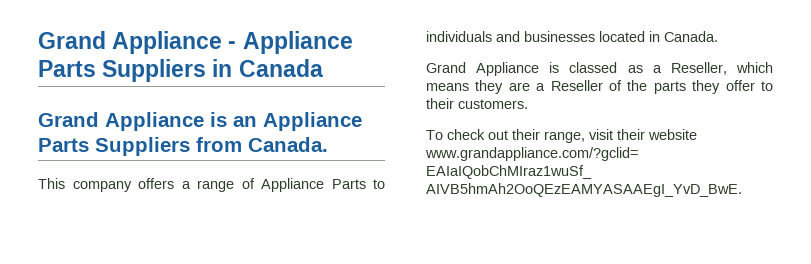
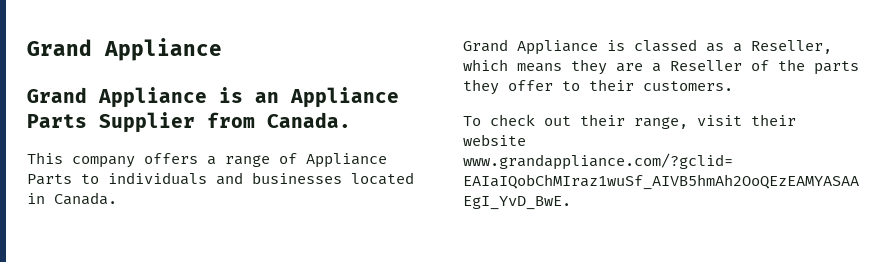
[38,31,353,54] [38,59,323,82] Grand Appliance - Appliance Parts Suppliers in Canada -> [27,38,222,61] Grand Appliance
[95,137,190,156] Suppliers -> [99,112,195,133] Supplier

